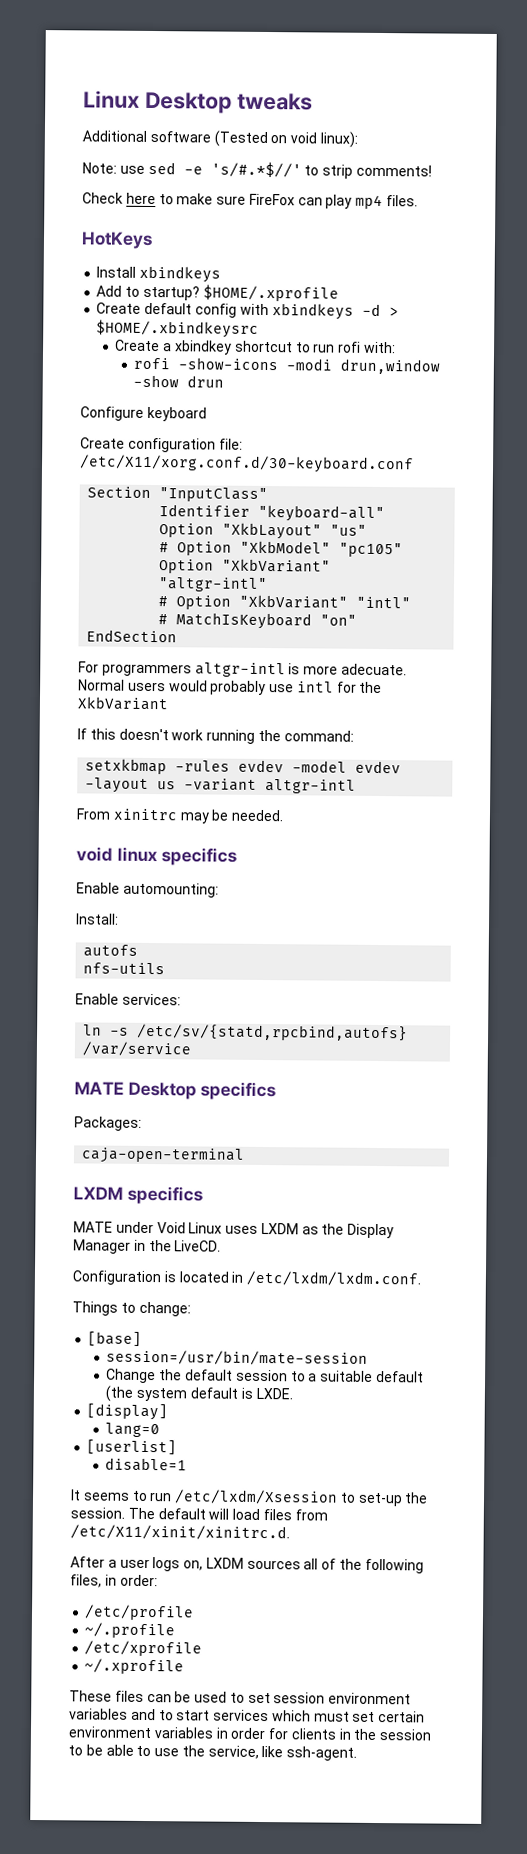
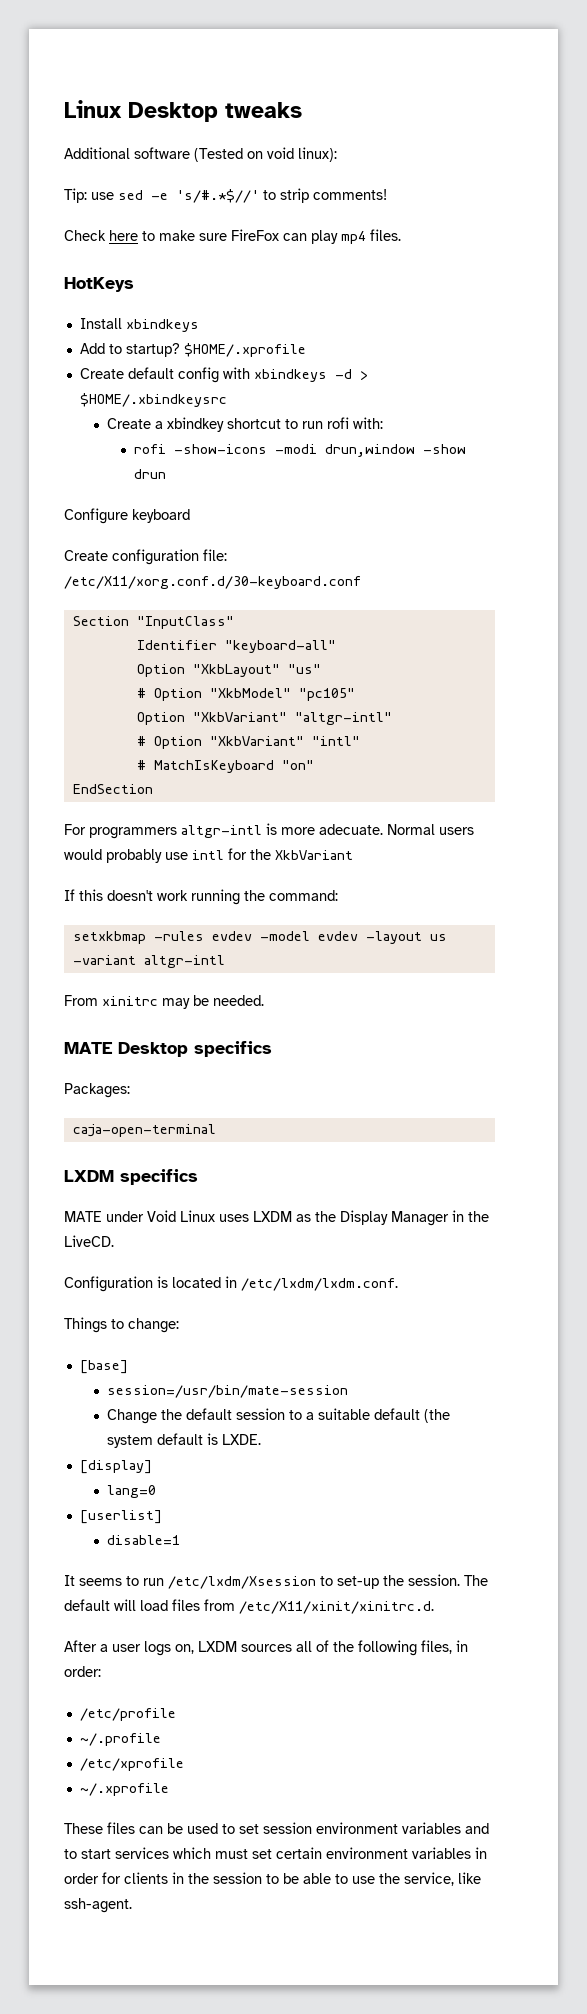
[82,162,117,174] Note: -> [64,188,87,203] Tip:
[76,846,238,866] [76,882,219,898] [76,913,119,925] [83,944,139,957] [83,962,166,975] [75,993,181,1006] [83,1023,409,1042] [82,1041,192,1057] // void linux specifics // Enable automounting: // Install: // autofs // nfs-utils // Enable services: // ln -s /etc/sv/{statd,rpcbind,autofs} /var/service -> (264, 1000) none

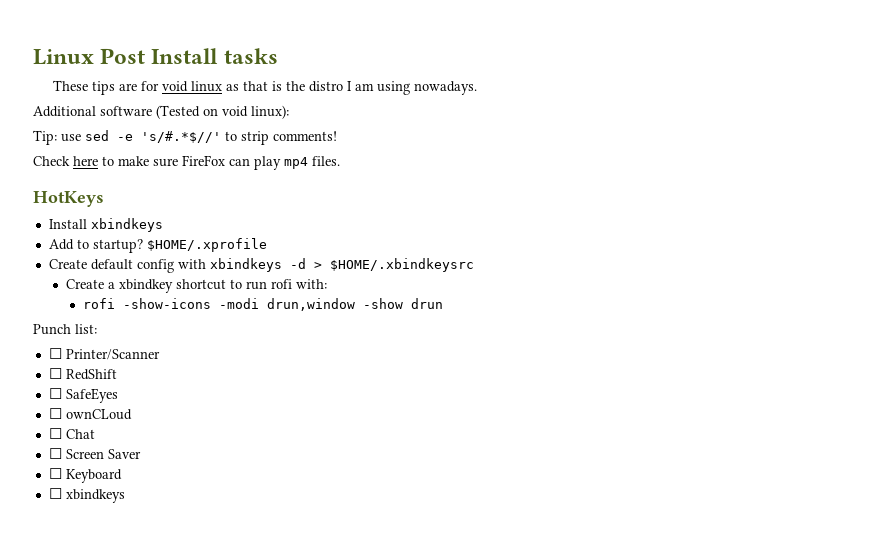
[64,100,302,122] Linux Desktop tweaks -> [33,48,278,65] [52,80,477,95] Linux Post Install tasks // These tips are for void linux as that is the distro I am using nowadays.
[64,508,190,524] [64,549,227,565] [64,576,361,589] [72,616,234,629] [136,640,336,653] [136,664,321,677] [136,688,355,701] [136,712,392,725] [136,736,360,749] [136,760,314,773] [72,784,153,794] [64,823,474,839] [64,848,353,863] [64,889,338,905] [72,931,447,944] [72,955,225,968] [64,995,264,1009] [64,1041,272,1057] [64,1083,130,1098] [72,1124,216,1137] [64,1169,198,1185] [64,1210,489,1226] [64,1235,114,1247] [64,1276,398,1292] [64,1317,179,1333] [79,1360,128,1374] [106,1385,348,1398] [106,1408,450,1424] [106,1433,261,1448] [79,1460,152,1474] [106,1485,156,1498] [79,1510,162,1524] [106,1535,180,1545] [64,1574,488,1589] [64,1599,434,1614] [64,1640,468,1656] [64,1666,101,1677] [79,1708,176,1721] [79,1733,161,1746] [79,1758,184,1771] [79,1783,169,1796] [64,1822,489,1834] [64,1847,487,1859] [64,1872,481,1886] [64,1898,132,1913] Configure keyboard // Create configuration file: /etc/X11/xorg.conf.d/30-keyboard.conf // Section "InputClass" // Identifier "keyboard-all" // Option "XkbLayout" "us" // # Option "XkbModel" "pc105" // Option "XkbVariant" "altgr-intl" // # Option "XkbVariant" "intl" // # MatchIsKeyboard "on" // EndSection // For programmers altgr-intl is more adecuate. Normal users would probably use intl for the XkbVariant // If this doesn't work running the command: // setxkbmap -rules evdev -model evdev -layout us -variant altgr-intl // From xinitrc may be needed. // MATE Desktop specifics // Packages: // caja-open-terminal // LXDM specifics // MATE under Void Linux uses LXDM as the Display Manager in the LiveCD. // Configuration is located in /etc/lxdm/lxdm.conf. // Things to change: // [base] // session=/usr/bin/mate-session // Change the default session to a suitable default (the system default is LXDE. // [display] // lang=0 // [userlist] // disable=1 // It seems to run /etc/lxdm/Xsession to set-up the session. The default will load files from /etc/X11/xinit/xinitrc.d. // After a user logs on, LXDM sources all of the following files, in order: // /etc/profile // ~/.profile // /etc/xprofile // ~/.xprofile // These files can be used to set session environment variables and to start services which must set certain environment variables in order for clients in the session to be able to use the service, like ssh-agent. -> [33,324,97,335] [48,348,160,360] [48,368,117,380] [48,388,118,403] [48,408,132,420] [48,428,95,439] [48,448,141,459] [48,468,122,483] [48,488,125,503] Punch list: // ☐ Printer/Scanner // ☐ RedShift // ☐ SafeEyes // ☐ ownCLoud // ☐ Chat // ☐ Screen Saver // ☐ Keyboard // ☐ xbindkeys

